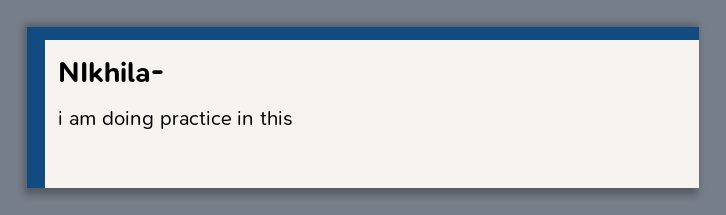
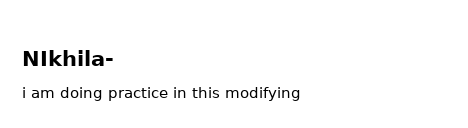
(293, 118) none -> [225,87,301,101] modifying

